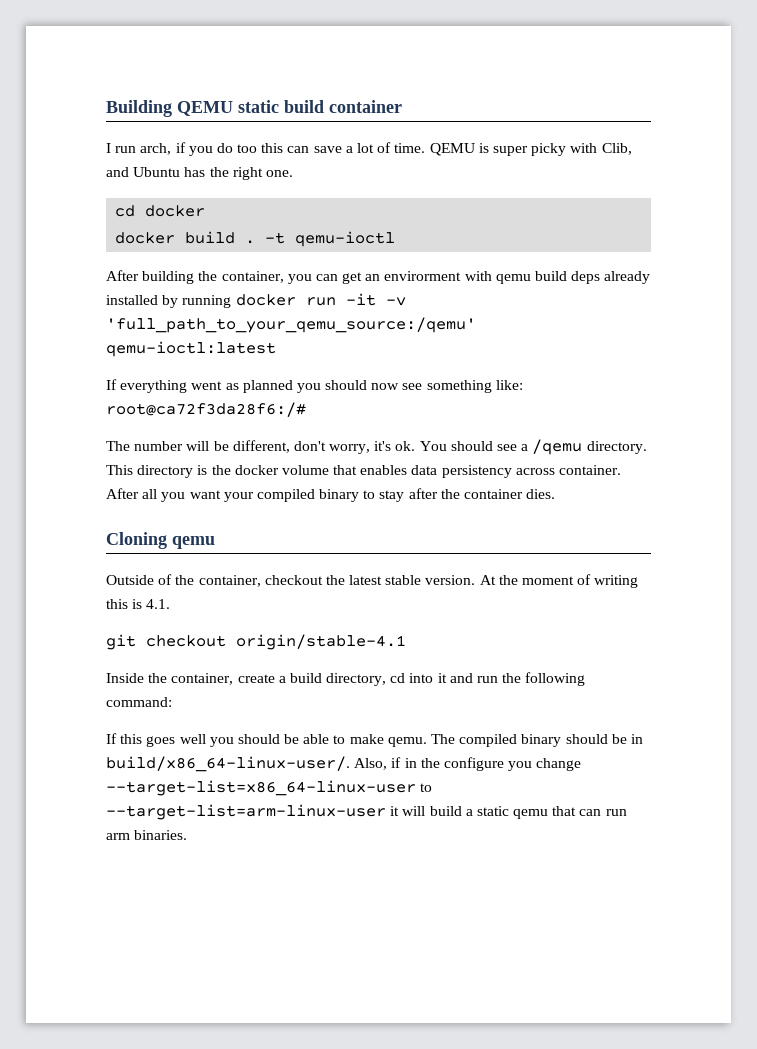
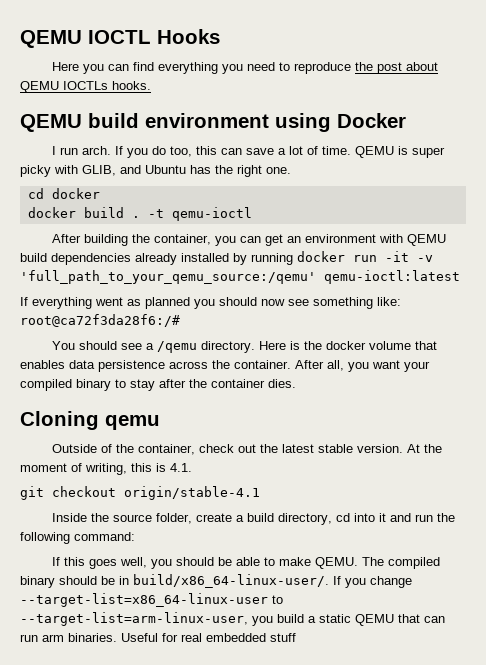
[106,100,402,117] Building QEMU static build container -> [20,29,220,48] [51,62,438,74] [20,81,151,93] [20,113,406,132] QEMU IOCTL Hooks // Here you can find everything you need to reproduce the post about QEMU IOCTLs hooks. // QEMU build environment using Docker
[140,142,186,155] arch, if -> [81,146,123,155] arch. If
[237,144,258,153] too -> [169,146,192,157] too,
[601,143,632,155] Clib, -> [82,165,116,176] GLIB,
[384,271,601,284] envirorment with qemu build deps -> [304,234,446,246] [20,253,131,265] environment with QEMU build dependencies
[106,440,416,454] The number will be different, don't worry, it's ok. -> (180, 320) none
[106,465,194,478] This directory -> [258,341,286,350] Here
[441,465,555,478] persistency across -> [98,360,230,372] persistence across the
[142,489,158,499] all -> [327,360,344,371] all,
[264,575,323,585] checkout -> [198,444,256,453] check out
[594,575,639,588] writing -> [85,463,127,475] writing,
[171,673,234,685] container, -> [112,513,192,524] source folder,
[179,734,206,744] well -> [119,557,147,568] well,
[387,737,427,747] qemu. -> [314,557,358,569] QEMU.
[354,757,504,771] Also, if in the configure -> [333,576,341,585] If
[106,804,426,820] --target-list=arm-linux-user it will -> [20,612,273,626] --target-list=arm-linux-user, you
[513,809,549,819] qemu -> [355,614,394,626] QEMU
(188, 835) none -> [121,633,296,642] Useful for real embedded stuff

